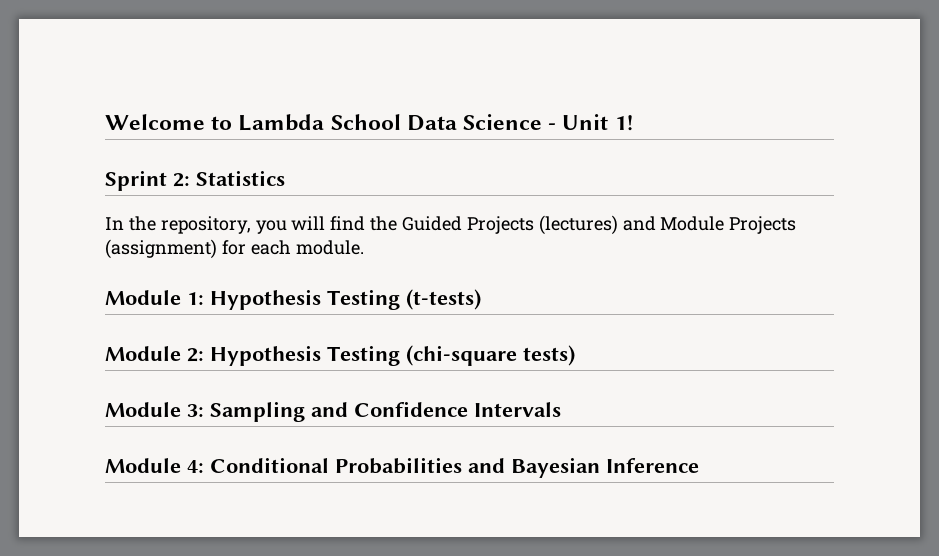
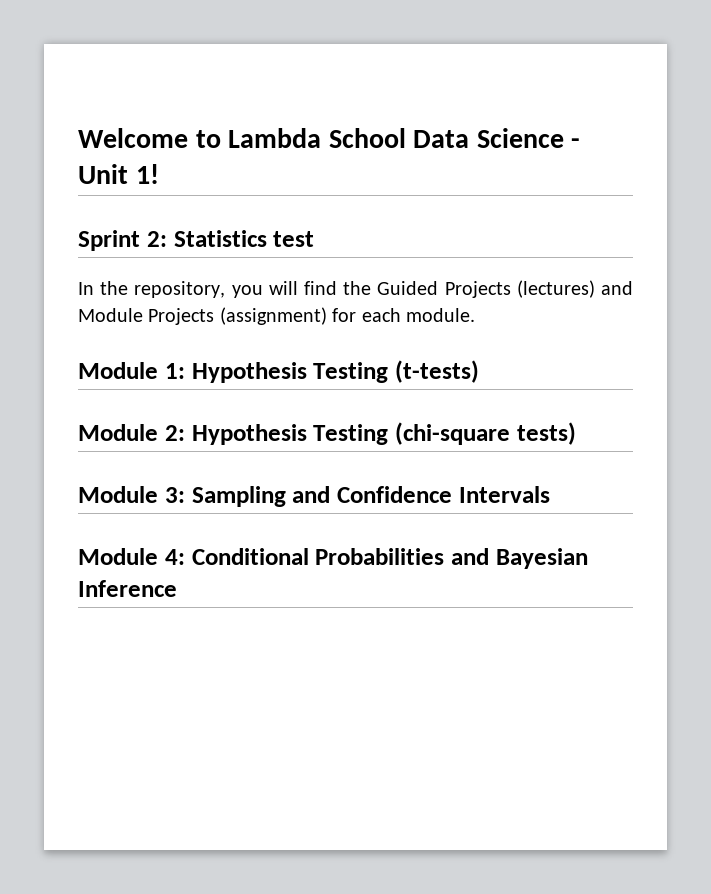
(285, 178) none -> [273,231,315,247] test

